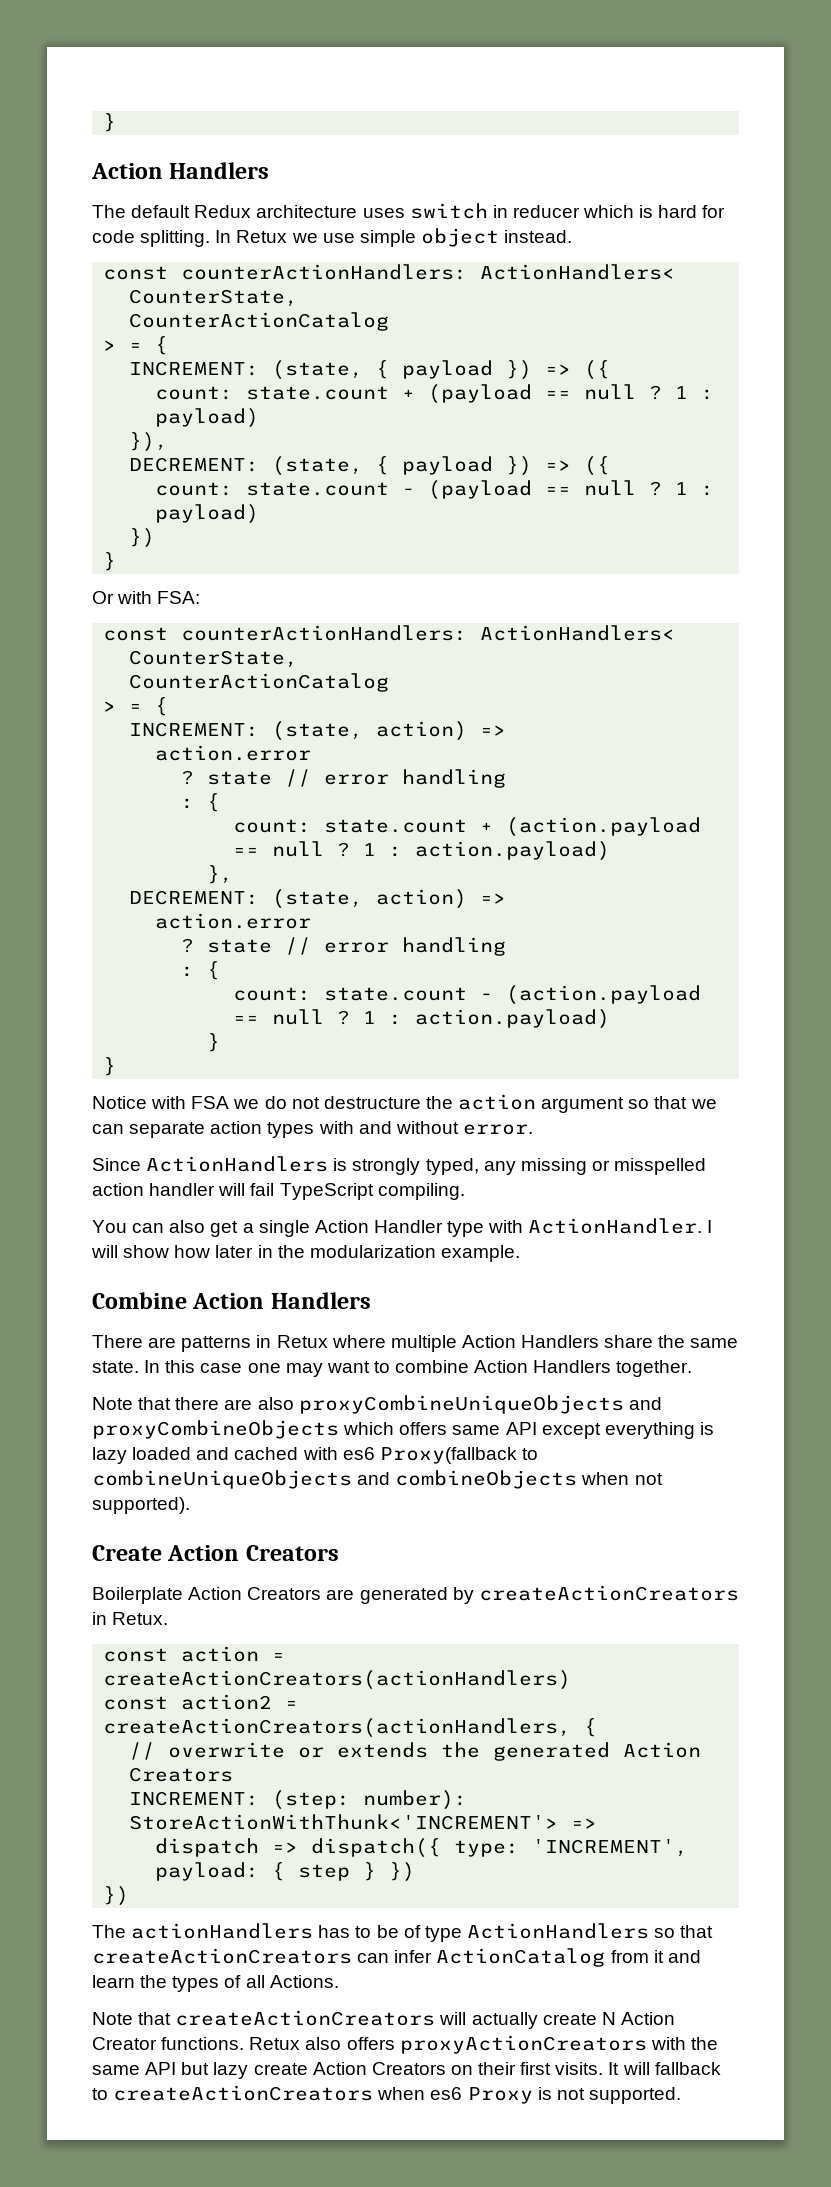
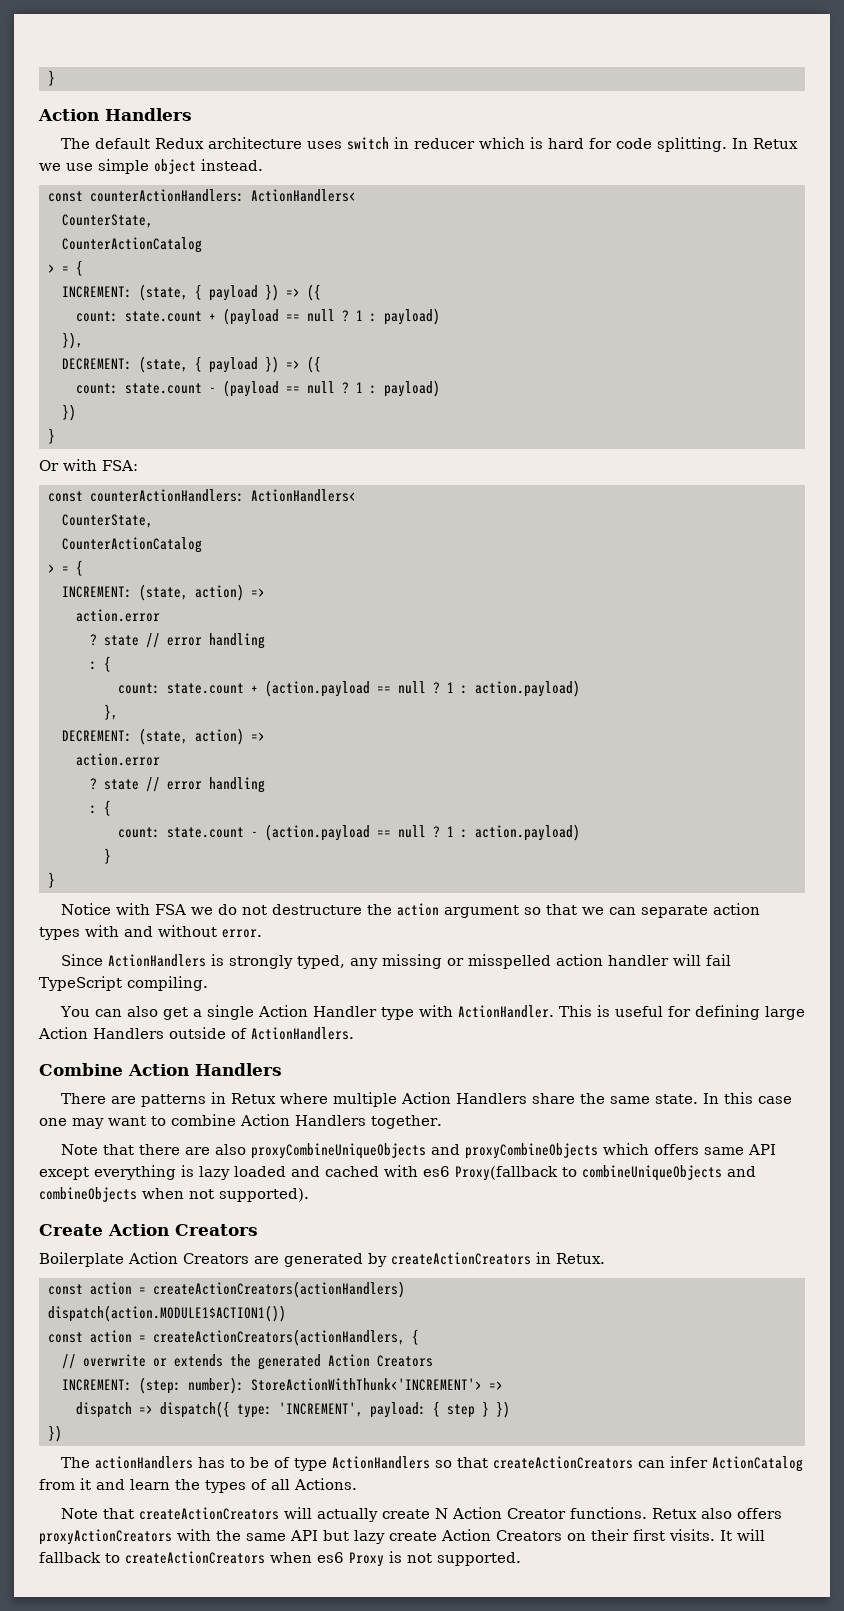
[707,1220,713,1233] [91,1245,520,1262] I will show how later in the modularization example. -> [558,1005,805,1020] [38,1027,354,1040] This is useful for defining large Action Handlers outside of ActionHandlers.
[103,1694,273,1710] // const action2 -> [47,1305,286,1322] [47,1330,132,1343] // dispatch(action.MODULE1$ACTION1()) // const action

